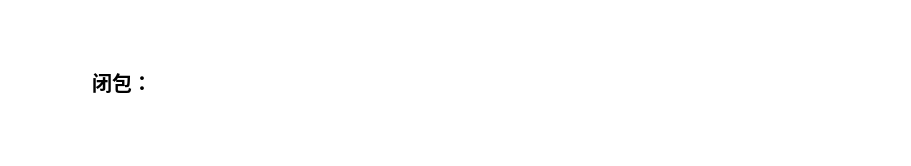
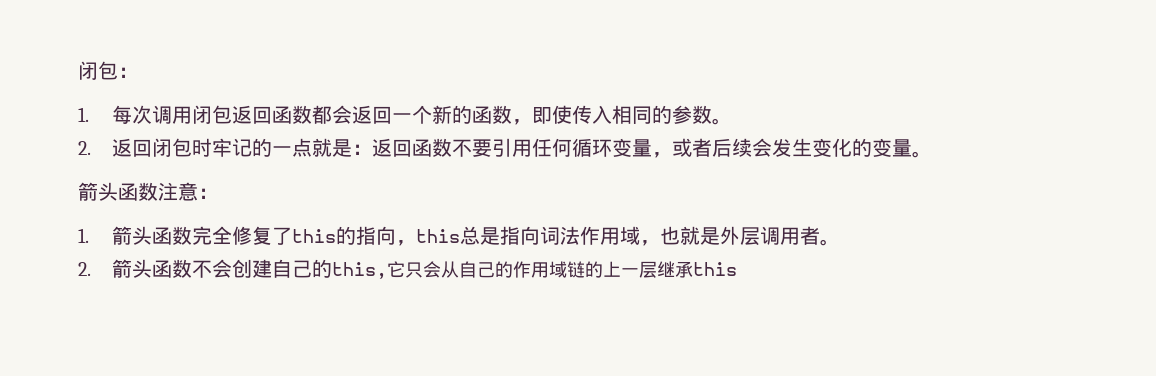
(152, 83) none -> [78,105,733,125] [78,138,933,158] [78,182,218,201] [78,226,841,246] [78,259,738,279] // 1.每次调用闭包返回函数都会返回一个新的函数，即使传入相同的参数。 // 2.返回闭包时牢记的一点就是：返回函数不要引用任何循环变量，或者后续会发生变化的变量。 // 箭头函数注意： // 1.箭头函数完全修复了this的指向，this总是指向词法作用域，也就是外层调用者。 // 2.箭头函数不会创建自己的this,它只会从自己的作用域链的上一层继承this

